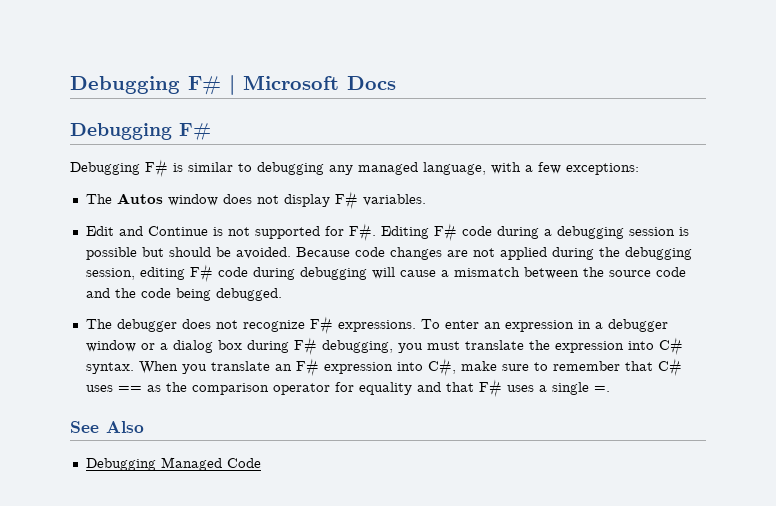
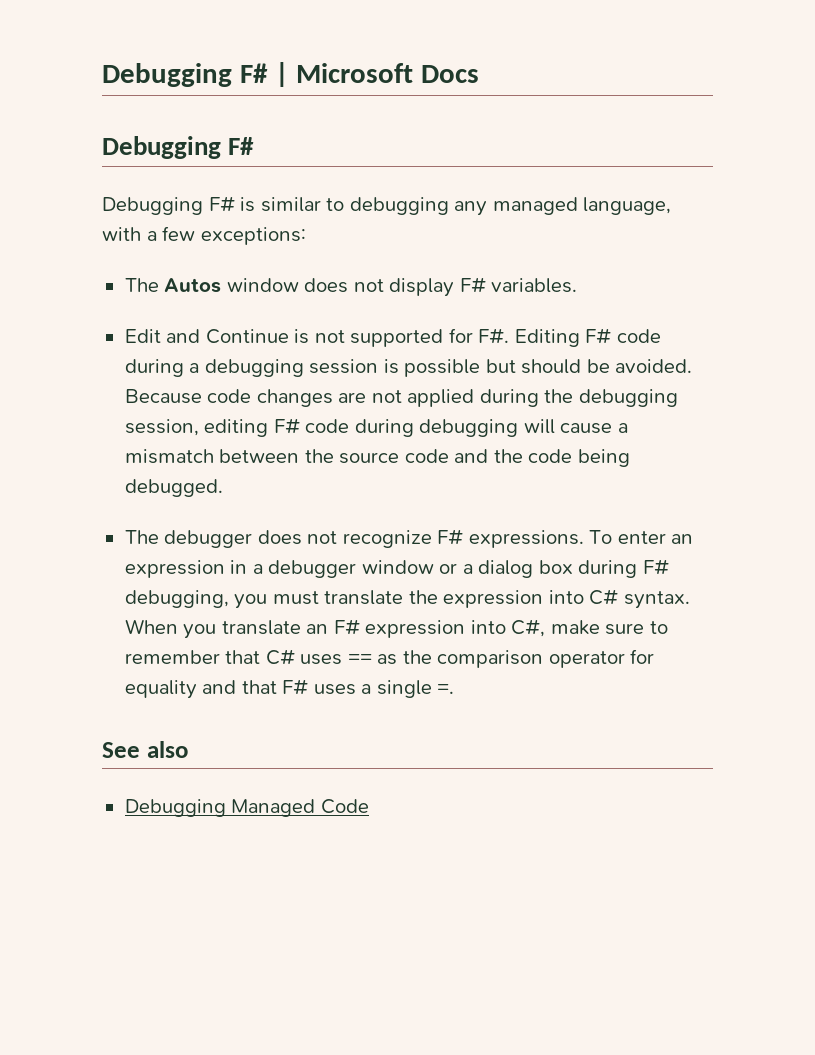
[106,421,144,433] Also -> [146,741,188,758] also

